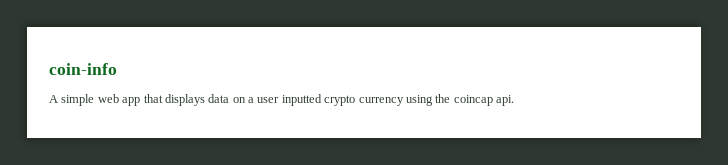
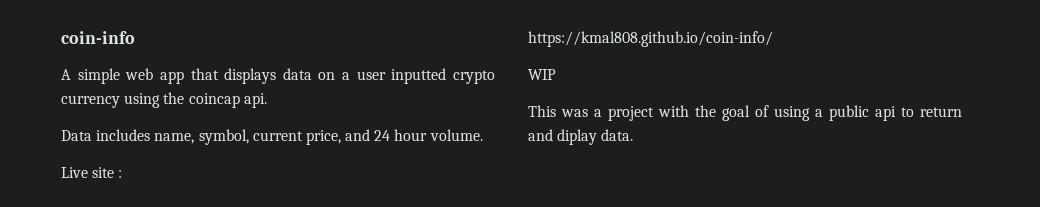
(514, 100) none -> [61,129,483,145] [61,167,123,178] [528,31,773,47] [528,69,556,80] [528,105,962,121] [528,129,634,145] // Data includes name, symbol, current price, and 24 hour volume. // Live site : // https://kmal808.github.io/coin-info/ // WIP // This was a project with the goal of using a public api to return and diplay data.

